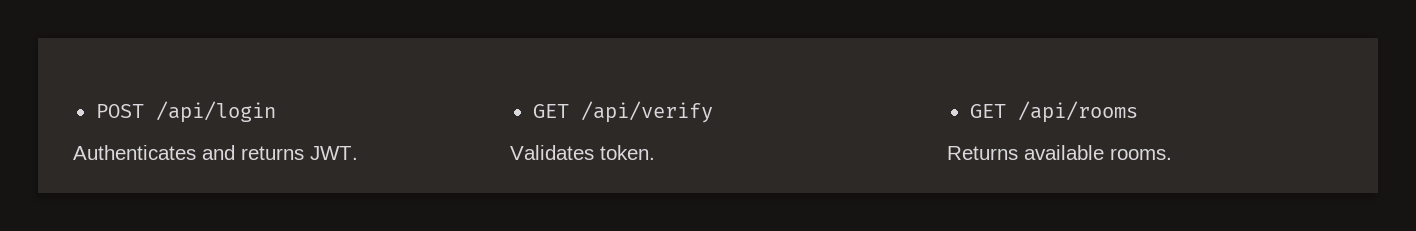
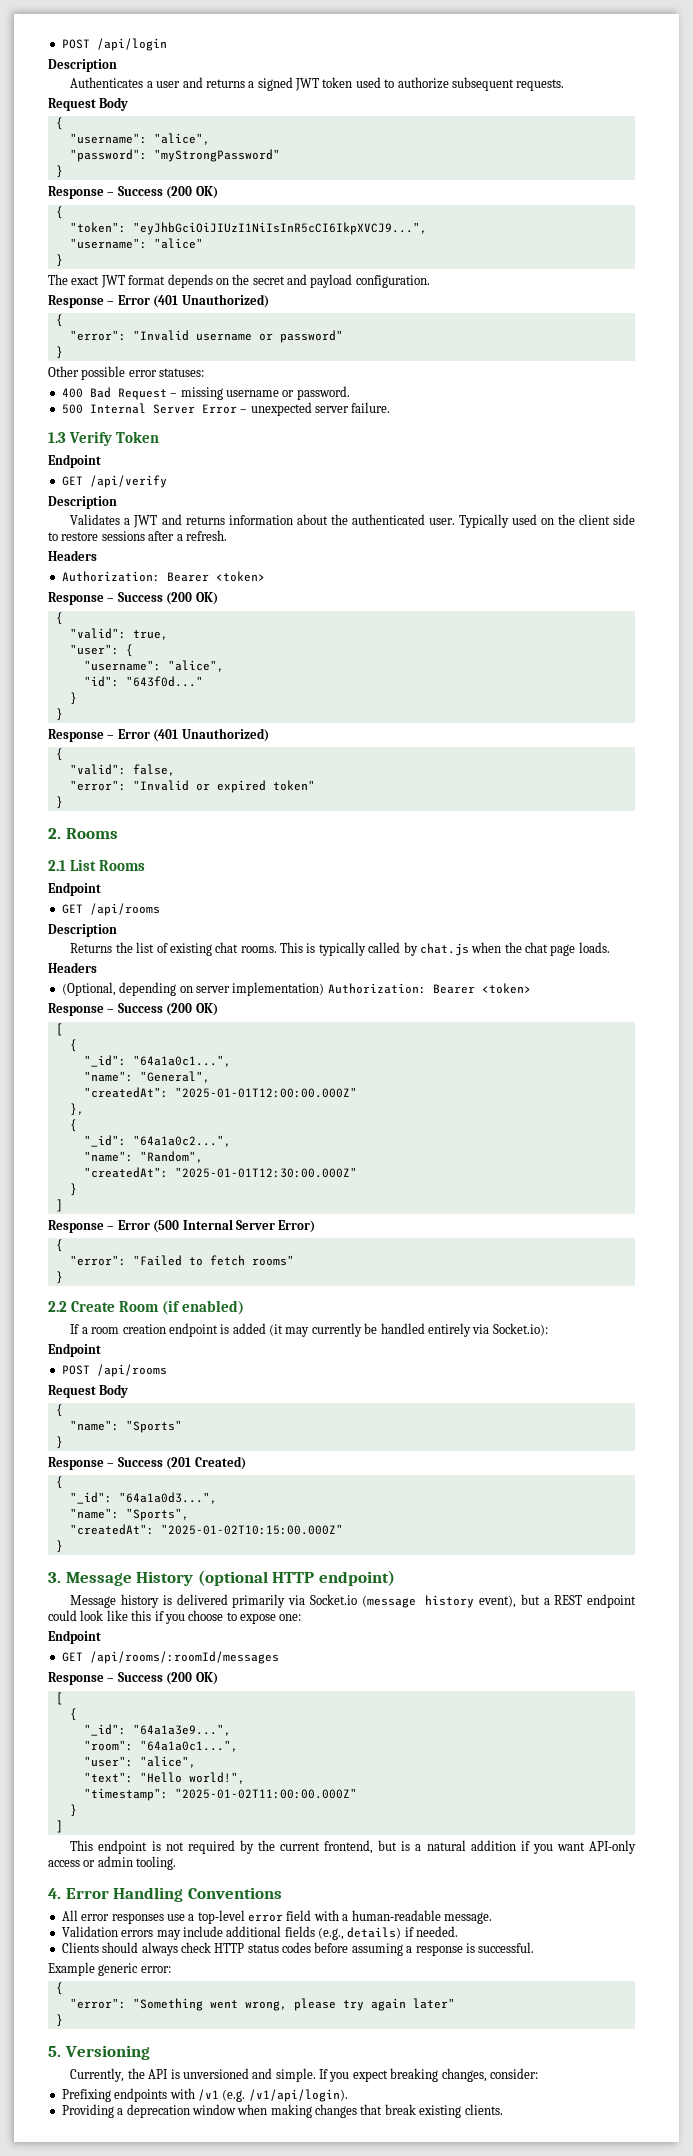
(276, 112) none -> [48,59,117,72] // Description
[202,145,358,160] and returns JWT. -> [146,77,565,91] [48,97,129,111] [55,117,63,130] [69,133,210,145] [69,149,280,162] [55,165,63,178] [48,186,218,199] [55,206,63,219] [69,222,427,235] [69,238,203,249] [55,254,63,267] [48,274,430,288] [48,294,269,308] [55,314,63,327] [69,330,343,343] [55,346,63,359] [48,366,205,380] [61,386,350,400] [61,402,391,416] [48,431,159,446] [48,454,101,468] a user and returns a signed JWT token used to authorize subsequent requests. // Request Body // { // "username": "alice", // "password": "myStrongPassword" // } // Response – Success (200 OK) // { // "token": "eyJhbGciOiJIUzI1NiIsInR5cCI6IkpXVCJ9...", // "username": "alice" // } // The exact JWT format depends on the secret and payload configuration. // Response – Error (401 Unauthorized) // { // "error": "Invalid username or password" // } // Other possible error statuses: // 400 Bad Request – missing username or password. // 500 Internal Server Error – unexpected server failure. // 1.3 Verify Token // Endpoint
(713, 112) none -> [48,496,117,509] // Description
[600,145,655,160] token. -> [124,514,636,528] [48,530,227,541] [48,550,97,561] [61,571,265,582] [48,592,218,605] [55,612,63,625] [69,628,168,640] [69,644,133,657] [83,660,224,672] [83,676,203,687] [69,692,77,705] [55,708,63,721] [48,728,269,742] [55,748,63,761] [69,764,175,776] [69,780,315,793] [55,796,63,809] [48,828,118,839] [48,859,145,871] [48,882,101,896] a JWT and returns information about the authenticated user. Typically used on the client side to restore sessions after a refresh. // Headers // Authorization: Bearer <token> // Response – Success (200 OK) // { // "valid": true, // "user": { // "username": "alice", // "id": "643f0d..." // } // } // Response – Error (401 Unauthorized) // { // "valid": false, // "error": "Invalid or expired token" // } // 2. Rooms // 2.1 List Rooms // Endpoint
(1138, 112) none -> [48,924,117,937] // Description
[1024,145,1172,160] available rooms. -> [115,942,610,956] [48,962,97,973] [61,982,531,996] [48,1003,218,1016] [55,1023,63,1036] [69,1039,77,1052] [83,1055,231,1067] [83,1071,210,1083] [83,1087,357,1098] [69,1103,84,1116] [69,1119,77,1132] [83,1135,231,1147] [83,1151,203,1163] [83,1167,357,1178] [69,1183,77,1196] [55,1199,63,1212] [48,1219,316,1233] [55,1239,63,1252] [69,1255,294,1266] [55,1271,63,1284] [48,1300,244,1315] [70,1323,548,1337] [48,1343,101,1357] [61,1364,167,1377] [48,1384,129,1398] [55,1404,63,1417] [69,1420,182,1433] [55,1436,63,1449] [48,1456,246,1470] [55,1476,63,1489] [69,1492,217,1504] [69,1508,189,1521] [69,1524,343,1535] [55,1540,63,1553] [48,1570,395,1586] [70,1594,636,1608] [48,1610,302,1624] [48,1630,101,1644] [61,1651,279,1664] [48,1672,218,1685] [55,1692,63,1705] [69,1708,77,1721] [83,1724,231,1736] [83,1740,238,1752] [83,1756,196,1768] [83,1772,245,1784] [83,1788,357,1801] [69,1804,77,1817] [55,1820,63,1833] [70,1840,636,1854] [48,1856,177,1870] [48,1887,282,1902] [61,1910,492,1924] [61,1926,459,1940] [61,1942,535,1956] [48,1962,171,1976] [55,1982,63,1995] [69,1998,455,2011] [55,2014,63,2027] [48,2045,150,2060] [70,2068,538,2082] [61,2088,348,2102] [61,2104,503,2118] the list of existing chat rooms. This is typically called by chat.js when the chat page loads. // Headers // (Optional, depending on server implementation) Authorization: Bearer <token> // Response – Success (200 OK) // [ // { // "_id": "64a1a0c1...", // "name": "General", // "createdAt": "2025-01-01T12:00:00.000Z" // }, // { // "_id": "64a1a0c2...", // "name": "Random", // "createdAt": "2025-01-01T12:30:00.000Z" // } // ] // Response – Error (500 Internal Server Error) // { // "error": "Failed to fetch rooms" // } // 2.2 Create Room (if enabled) // If a room creation endpoint is added (it may currently be handled entirely via Socket.io): // Endpoint // POST /api/rooms // Request Body // { // "name": "Sports" // } // Response – Success (201 Created) // { // "_id": "64a1a0d3...", // "name": "Sports", // "createdAt": "2025-01-02T10:15:00.000Z" // } // 3. Message History (optional HTTP endpoint) // Message history is delivered primarily via Socket.io (message history event), but a REST endpoint could look like this if you choose to expose one: // Endpoint // GET /api/rooms/:roomId/messages // Response – Success (200 OK) // [ // { // "_id": "64a1a3e9...", // "room": "64a1a0c1...", // "user": "alice", // "text": "Hello world!", // "timestamp": "2025-01-02T11:00:00.000Z" // } // ] // This endpoint is not required by the current frontend, but is a natural addition if you want API‑only access or admin tooling. // 4. Error Handling Conventions // All error responses use a top‑level error field with a human‑readable message. // Validation errors may include additional fields (e.g., details) if needed. // Clients should always check HTTP status codes before assuming a response is successful. // Example generic error: // { // "error": "Something went wrong, please try again later" // } // 5. Versioning // Currently, the API is unversioned and simple. If you expect breaking changes, consider: // Prefixing endpoints with /v1 (e.g. /v1/api/login). // Providing a deprecation window when making changes that break existing clients.

